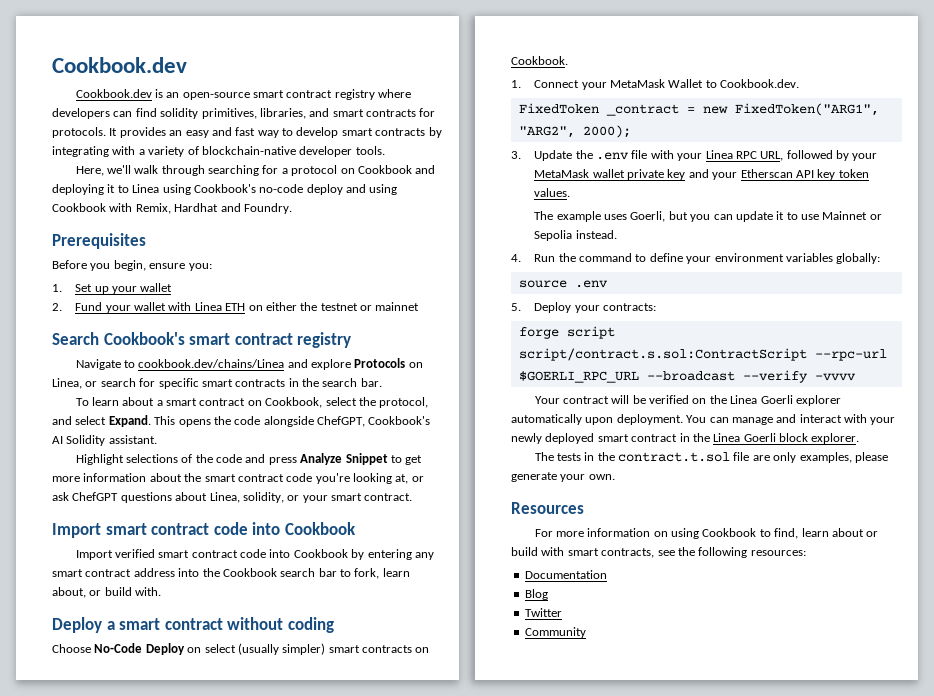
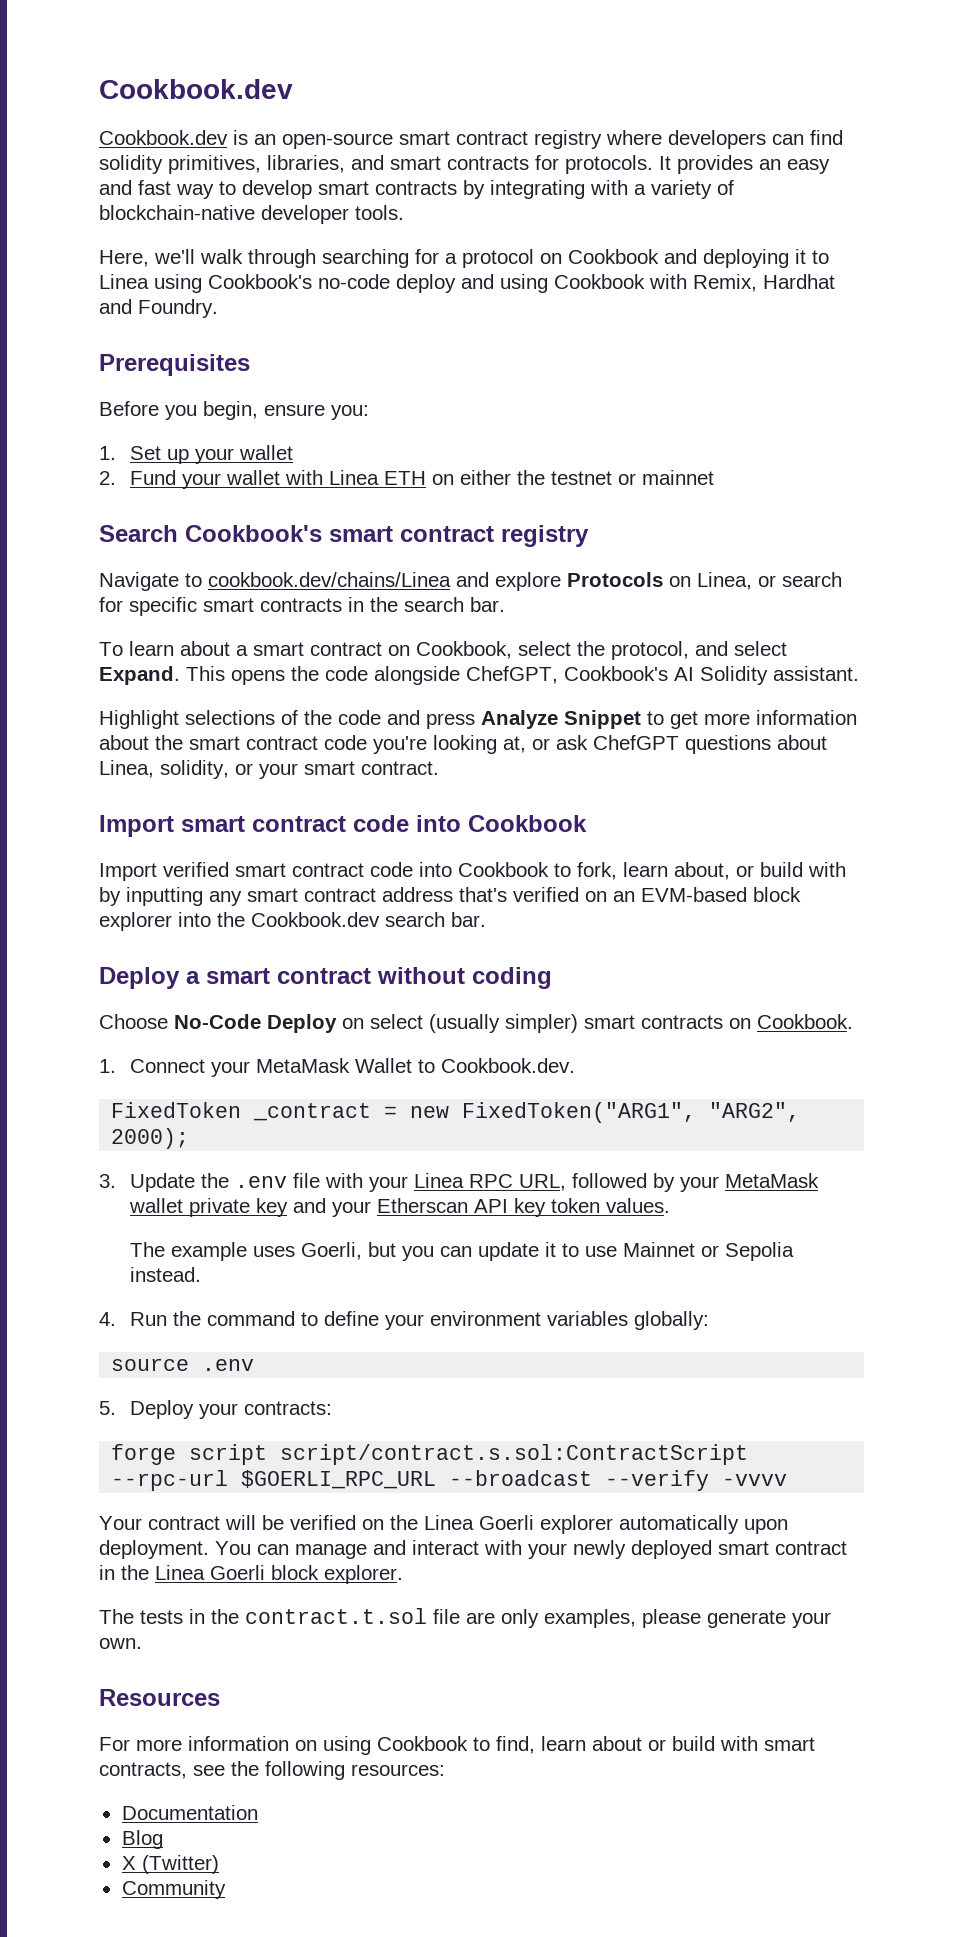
[351,549,434,560] [52,568,337,577] by entering any smart contract address into the Cookbook search bar -> (549, 869) none
[135,587,162,596] with. -> [808,862,846,877] [99,887,801,906] [99,912,486,931] with by inputting any smart contract address that's verified on an EVM-based block explorer into the Cookbook.dev search bar.
[524,608,562,617] Twitter -> [121,1855,219,1874] X (Twitter)

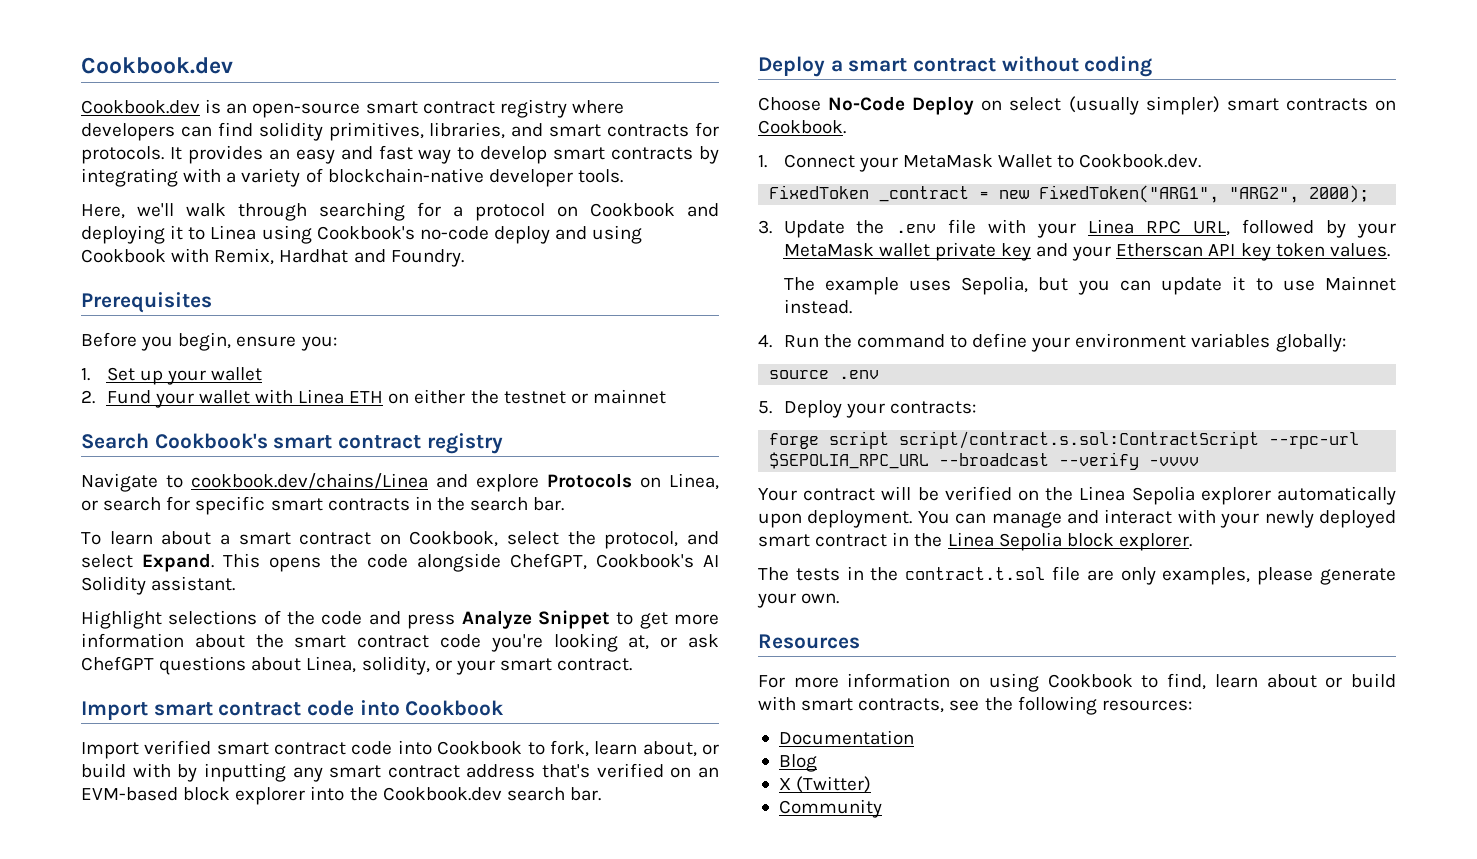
[301,1242,363,1260] Goerli, -> [961,276,1029,295] Sepolia,
[701,1242,795,1261] or Sepolia -> (1396, 283) none
[241,1470,437,1489] $GOERLI_RPC_URL -> [769,452,930,469] $SEPOLIA_RPC_URL
[479,1515,534,1530] Goerli -> [1131,486,1195,505] Sepolia
[210,1565,265,1580] Goerli -> [998,532,1062,551] Sepolia

